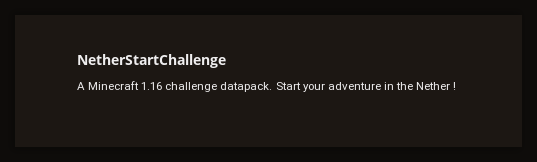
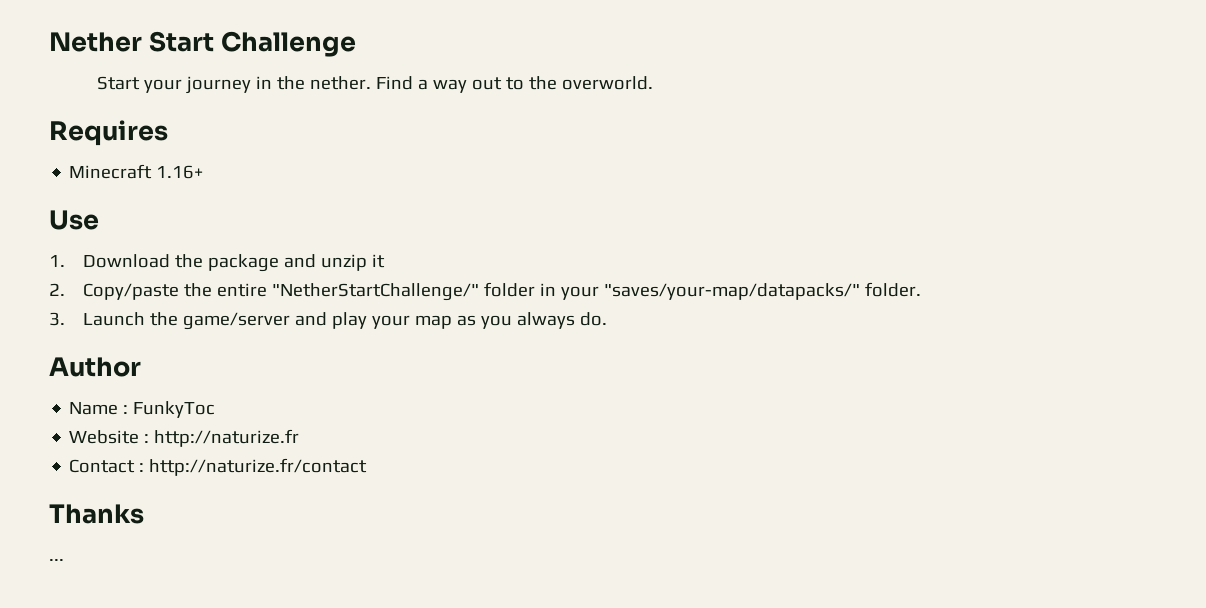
[77,54,226,68] [77,81,273,92] NetherStartChallenge // A Minecraft 1.16 challenge datapack. -> [49,31,356,57] Nether Start Challenge //
[327,82,381,90] adventure -> [185,76,251,94] journey
[416,82,457,90] Nether ! -> [309,76,653,93] [49,120,168,146] [69,164,204,179] [49,210,99,230] [49,254,385,272] [49,282,921,301] [49,312,607,330] [49,357,141,377] [69,401,216,418] [69,429,300,447] [69,458,368,476] [49,504,144,524] [49,559,64,561] nether. Find a way out to the overworld. // Requires // Minecraft 1.16+ // Use // 1. Download the package and unzip it // 2. Copy/paste the entire "NetherStartChallenge/" folder in your "saves/your-map/datapacks/" folder. // 3. Launch the game/server and play your map as you always do. // Author // Name : FunkyToc // Website : http://naturize.fr // Contact : http://naturize.fr/contact // Thanks // ...

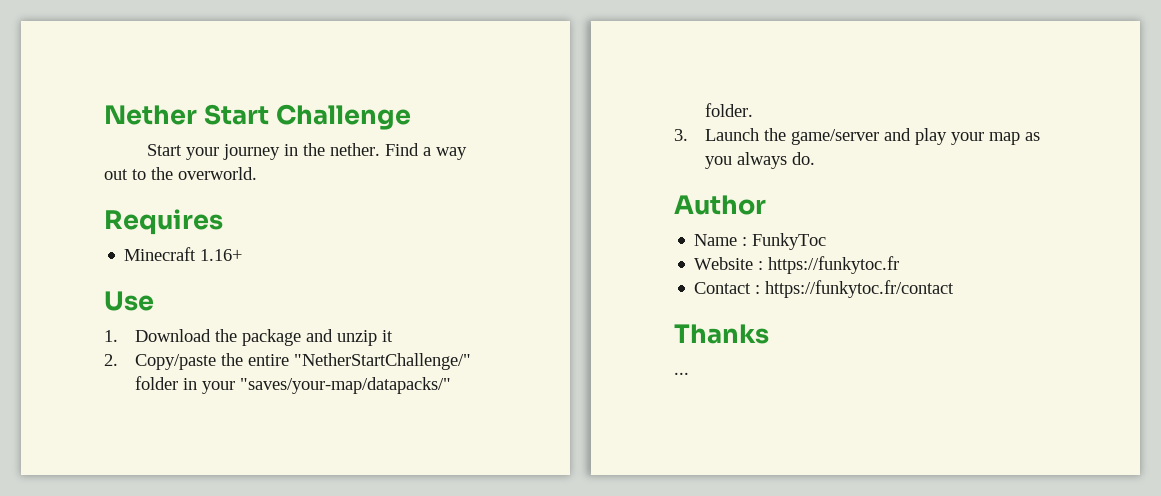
[154,429,300,447] http://naturize.fr -> [768,256,900,274] https://funkytoc.fr
[149,458,368,476] http://naturize.fr/contact -> [765,280,955,298] https://funkytoc.fr/contact

